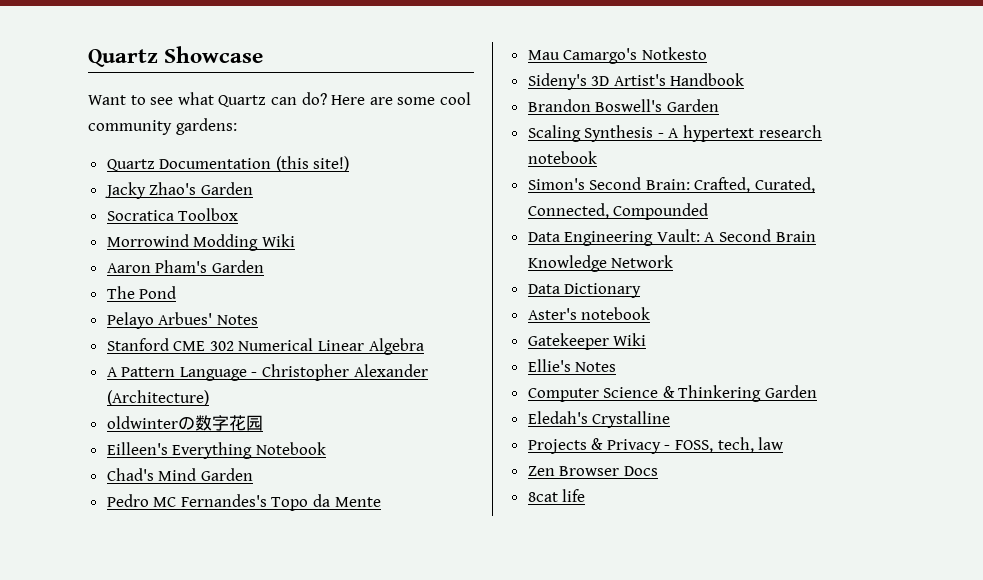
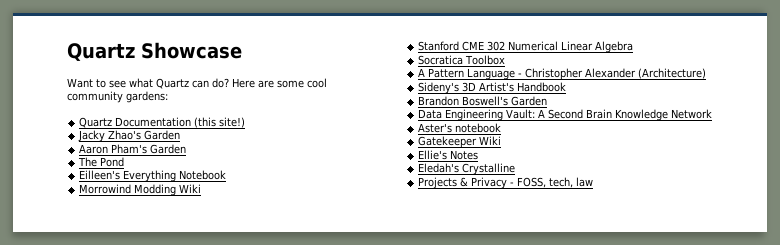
[106,208,239,221] [106,234,295,251] // Socratica Toolbox // Morrowind Modding Wiki -> (181, 135) none
[106,312,258,329] Pelayo Arbues' Notes -> [79,170,227,182] [79,184,202,196] Eilleen's Everything Notebook // Morrowind Modding Wiki
(424, 346) none -> [418,55,506,65] // Socratica Toolbox
[106,415,263,431] [106,442,326,459] [106,468,253,481] [106,494,381,511] [527,47,707,64] // oldwinterの数字花园 // Eilleen's Everything Notebook // Chad's Mind Garden // Pedro MC Fernandes's Topo da Mente // Mau Camargo's Notkesto -> (707, 73) none
[527,125,822,142] [527,151,597,164] [527,177,816,193] [527,203,709,220] // Scaling Synthesis - A hypertext research notebook // Simon's Second Brain: Crafted, Curated, Connected, Compounded -> (548, 101) none
[527,283,642,298] // Data Dictionary -> (713, 114) none
[527,385,818,402] // Computer Science & Thinkering Garden -> (479, 155) none
[527,466,658,476] [527,489,586,502] // Zen Browser Docs // 8cat life -> (594, 182) none

